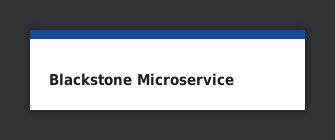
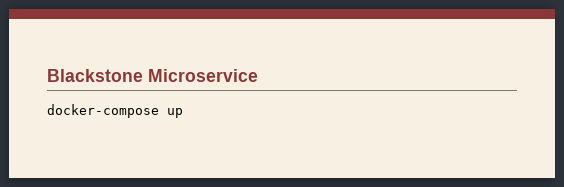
(234, 79) none -> [47,104,183,118] // docker-compose up

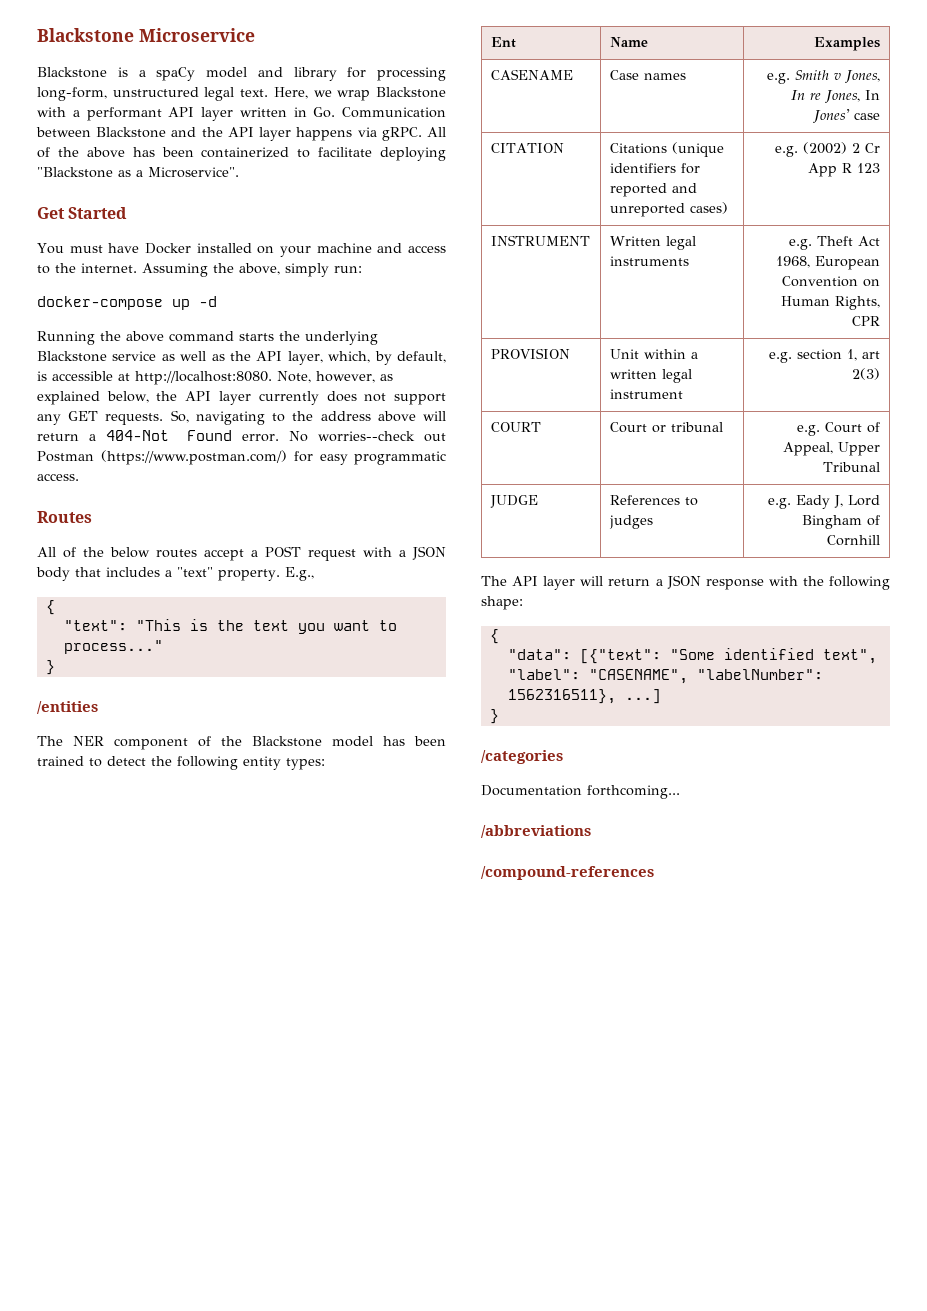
[47,104,183,118] docker-compose up -> [37,67,446,81] [37,87,447,101] [37,107,446,121] [36,127,447,141] [37,147,446,161] [37,167,239,178] [37,207,128,219] [37,243,446,257] [37,263,362,277] [37,296,217,310] [37,331,378,345] [37,351,446,365] [37,371,393,385] [37,391,446,405] [37,410,447,425] [37,430,446,442] [37,450,446,465] [37,473,79,481] [37,511,92,523] [37,546,446,561] [36,567,314,581] [45,600,55,615] [63,619,397,634] [63,640,163,654] [45,660,55,675] [37,701,98,714] [37,736,446,750] [37,756,325,770] [490,37,516,48] [609,37,648,47] [814,37,881,51] [490,69,573,80] [609,70,686,80] [767,70,881,84] [791,90,881,103] [813,109,881,123] [490,143,564,153] [609,142,724,157] [609,163,700,174] [609,183,697,197] [609,202,728,217] [775,142,881,157] [808,163,881,177] [490,235,590,246] [609,236,696,250] [609,256,689,266] [789,236,881,250] [776,256,881,270] [782,276,881,287] [781,296,881,310] [852,316,881,326] [490,348,570,359] [609,349,698,359] [609,369,692,383] [609,389,683,399] [769,349,881,363] [852,368,881,380] [490,422,541,432] [609,422,723,433] [797,422,881,436] [783,442,881,456] [823,462,881,472] [489,495,538,508] [609,495,698,506] [608,515,653,529] [768,495,881,509] [802,515,881,529] [827,535,881,546] [481,575,890,590] [481,596,523,610] [489,629,499,644] [507,648,877,664] [507,669,823,684] [507,689,661,704] [489,709,499,724] [481,750,563,764] [481,785,680,799] [481,825,591,838] [481,866,654,880] Blackstone is a spaCy model and library for processing long-form, unstructured legal text. Here, we wrap Blackstone with a performant API layer written in Go. Communication between Blackstone and the API layer happens via gRPC. All of the above has been containerized to facilitate deploying "Blackstone as a Microservice". // Get Started // You must have Docker installed on your machine and access to the internet. Assuming the above, simply run: // docker-compose up -d // Running the above command starts the underlying Blackstone service as well as the API layer, which, by default, is accessible at http://localhost:8080. Note, however, as explained below, the API layer currently does not support any GET requests. So, navigating to the address above will return a 404-Not Found error. No worries--check out Postman (https://www.postman.com/) for easy programmatic access. // Routes // All of the below routes accept a POST request with a JSON body that includes a "text" property. E.g., // { // "text": "This is the text you want to process..." // } // /entities // The NER component of the Blackstone model has been trained to detect the following entity types: // Ent | Name | Examples // CASENAME | Case names | e.g. Smith v Jones, In re Jones, In Jones' case // CITATION | Citations (unique identifiers for reported and unreported cases) | e.g. (2002) 2 Cr App R 123 // INSTRUMENT | Written legal instruments | e.g. Theft Act 1968, European Convention on Human Rights, CPR // PROVISION | Unit within a written legal instrument | e.g. section 1, art 2(3) // COURT | Court or tribunal | e.g. Court of Appeal, Upper Tribunal // JUDGE | References to judges | e.g. Eady J, Lord Bingham of Cornhill // The API layer will return a JSON response with the following shape: // { // "data": [{"text": "Some identified text", "label": "CASENAME", "labelNumber": 1562316511}, ...] // } // /categories // Documentation forthcoming... // /abbreviations // /compound-references

